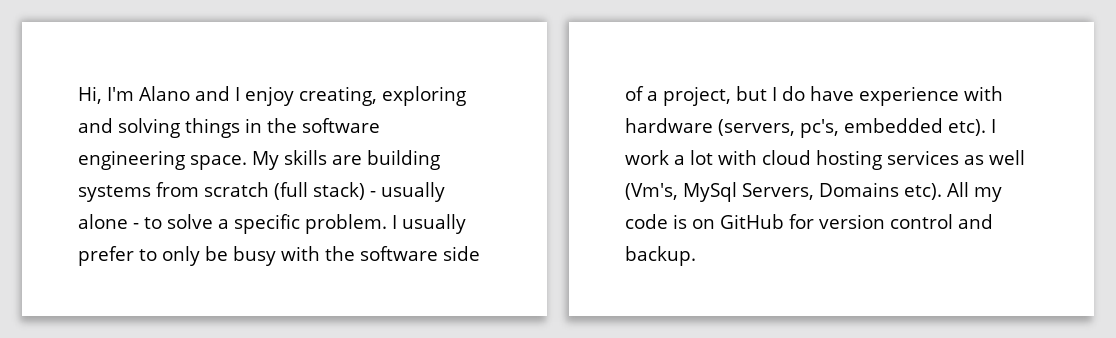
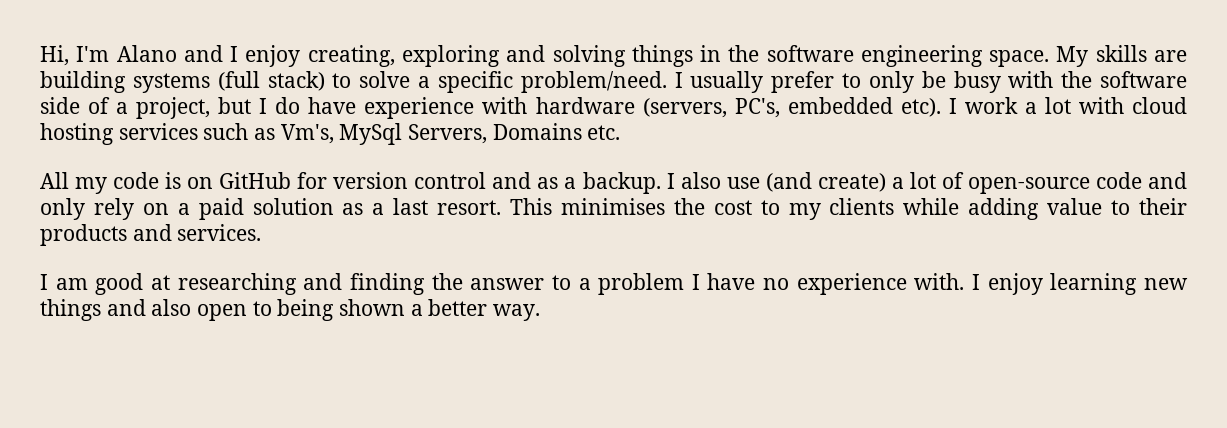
[156,182,445,202] [78,214,139,229] from scratch (full stack) - usually alone - -> [217,71,325,91] (full stack)
[305,214,387,234] problem. -> [520,71,667,93] problem/need.
[800,119,839,138] pc's, -> [734,98,780,118] PC's,
[964,150,1025,165] [625,183,678,200] as well (Vm's, -> [203,123,334,144] such as Vm's,
[904,183,942,200] etc). -> [587,125,621,140] etc. //
[625,246,696,266] backup. -> [537,172,1187,194] [40,198,1188,220] [40,224,262,246] [40,273,1188,295] [40,299,541,321] as a backup. I also use (and create) a lot of open-source code and only rely on a paid solution as a last resort. This minimises the cost to my clients while adding value to their products and services. // I am good at researching and finding the answer to a problem I have no experience with. I enjoy learning new things and also open to being shown a better way.

